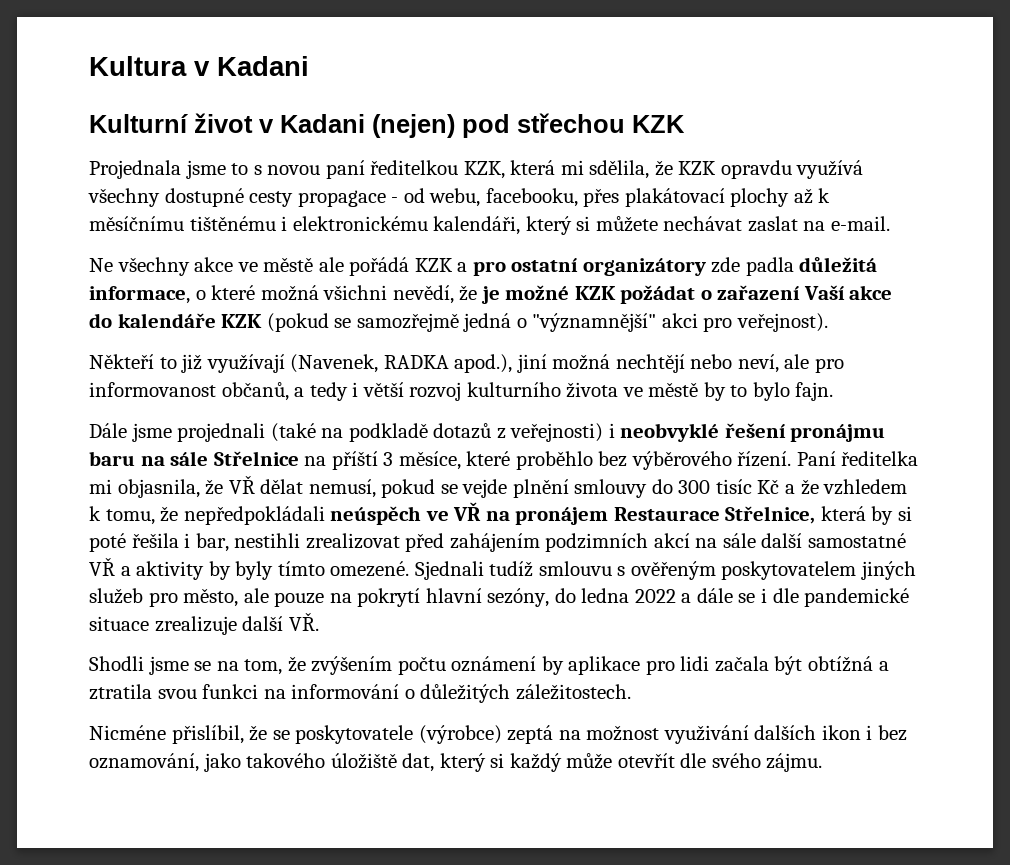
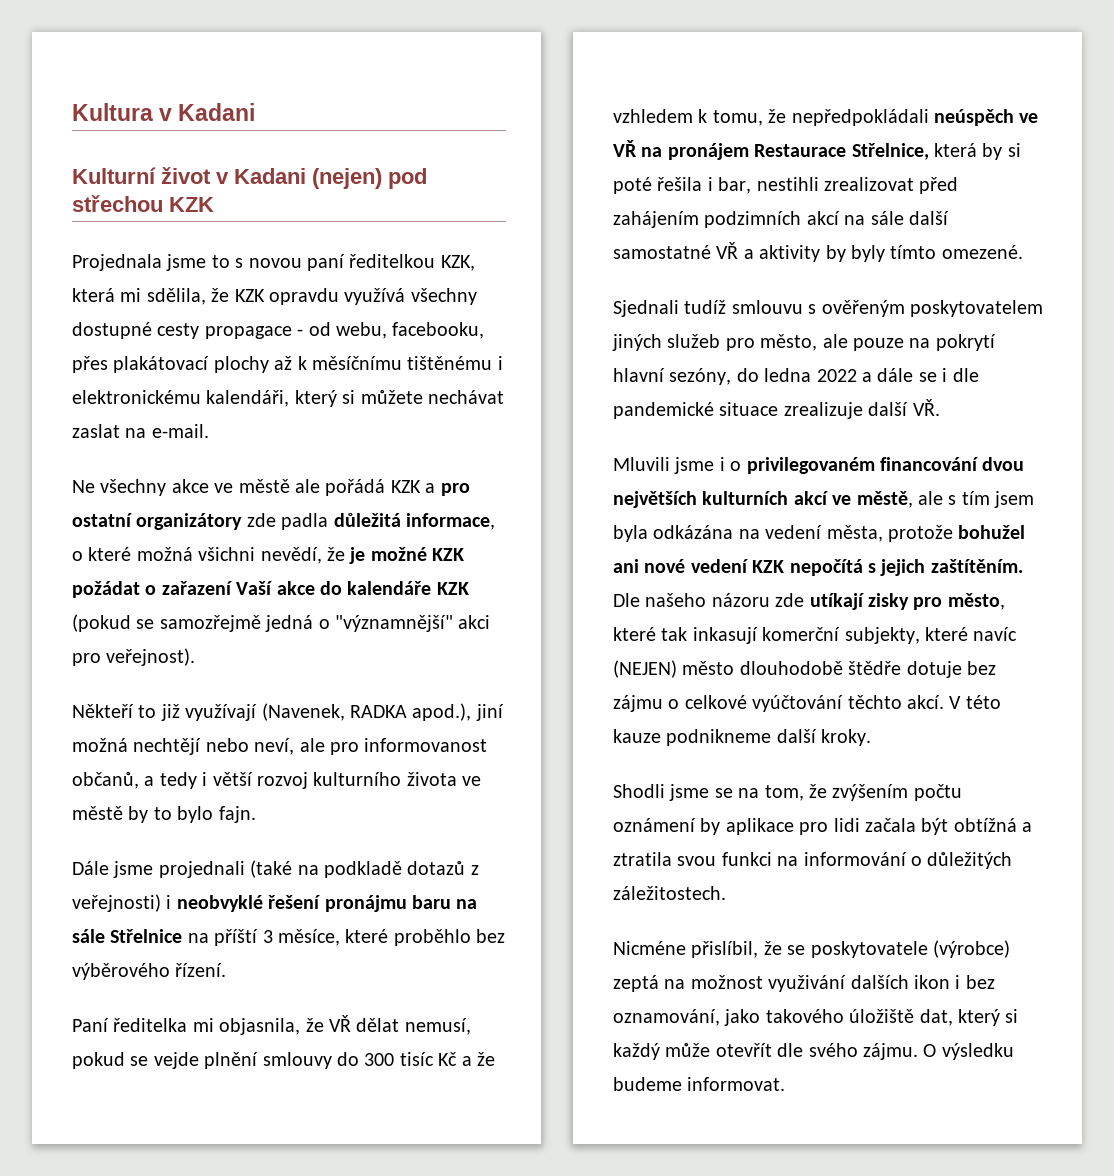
(792, 459) none -> (227, 970) //
(410, 569) none -> (1023, 252) //
(319, 621) none -> [613,457,1025,474] [613,491,1035,508] [613,525,1026,542] [613,559,1023,576] [613,593,1005,610] [613,627,1018,644] [613,660,996,678] [613,695,1001,712] [613,729,872,746] // Mluvili jsme i o privilegovaném financování dvou největších kulturních akcí ve městě, ale s tím jsem byla odkázána na vedení města, protože bohužel ani nové vedení KZK nepočítá s jejich zaštítěním. Dle našeho názoru zde utíkají zisky pro město, které tak inkasují komerční subjekty, které navíc (NEJEN) město dlouhodobě štědře dotuje bez zájmu o celkové vyúčtování těchto akcí. V této kauze podnikneme další kroky.
(823, 762) none -> [923,1043,1014,1060] [613,1077,786,1091] O výsledku budeme informovat.

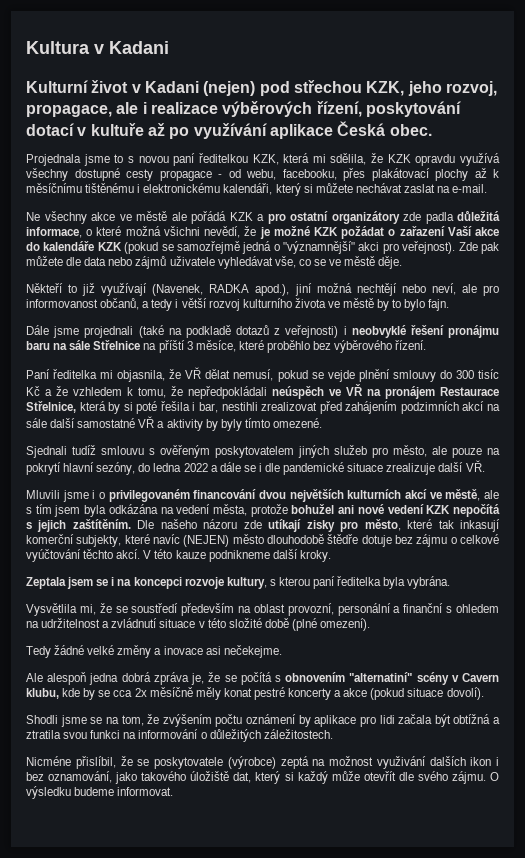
[169,197,214,212] KZK -> [366,81,497,96] [26,101,461,117] [26,121,432,139] KZK, jeho rozvoj, propagace, ale i realizace výběrových řízení, poskytování dotací v kultuře až po využívání aplikace Česká obec.
(196, 657) none -> [458,242,499,254] [26,256,403,269] Zde pak můžete dle data nebo zájmů uživatele vyhledávat vše, co se ve městě děje.
(872, 737) none -> [26,576,451,589] [26,603,500,616] [26,618,371,631] [26,645,282,658] [26,672,500,685] [26,687,484,700] // Zeptala jsem se i na koncepci rozvoje kultury, s kterou paní ředitelka byla vybrána. // Vysvětlila mi, že se soustředí především na oblast provozní, personální a finanční s ohledem na udržitelnost a zvládnutí situace v této složité době (plné omezení). // Tedy žádné velké změny a inovace asi nečekejme. // Ale alespoň jedna dobrá zpráva je, že se počítá s obnovením "alternatiní" scény v Cavern klubu, kde by se cca 2x měsíčně měly konat pestré koncerty a akce (pokud situace dovolí).

